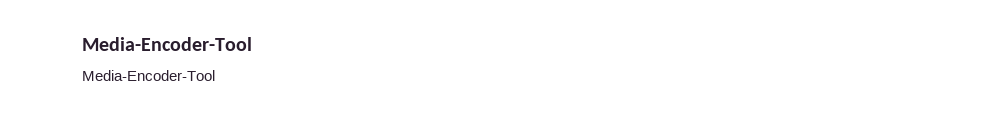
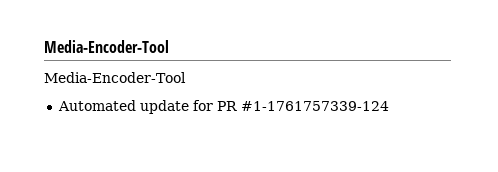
(215, 75) none -> [57,100,389,114] // Automated update for PR #1-1761757339-124

